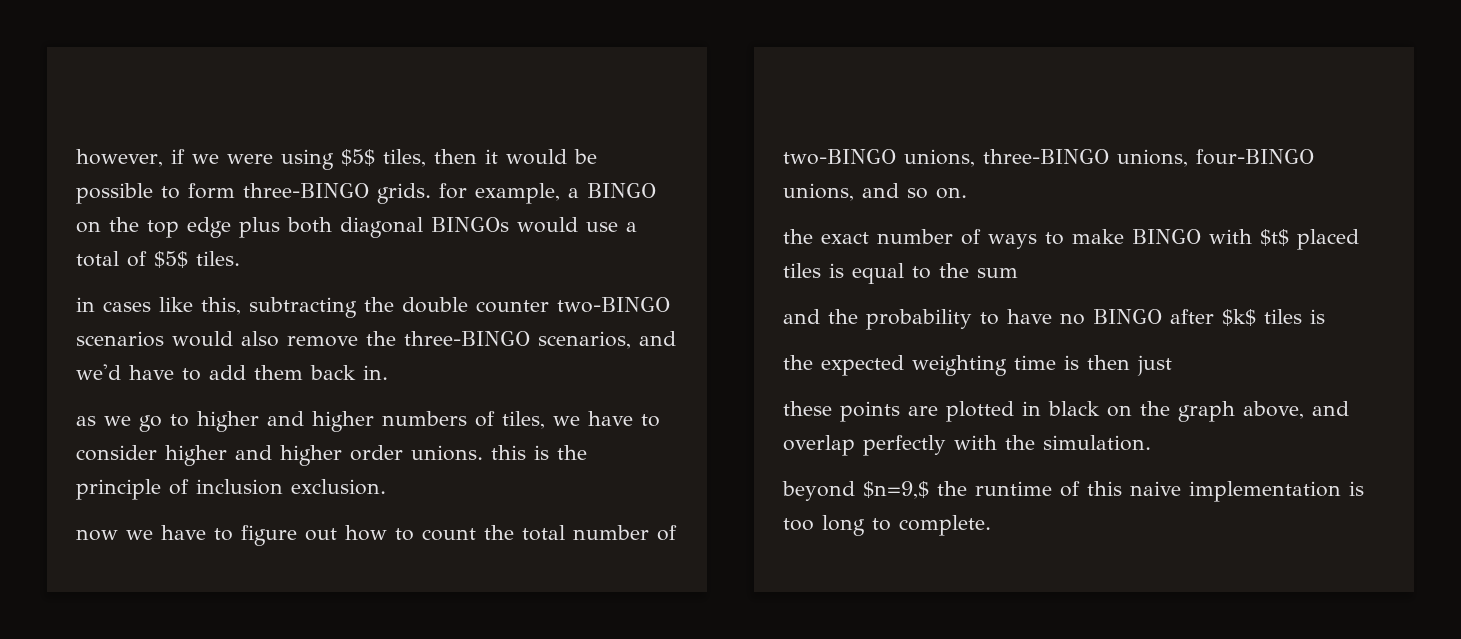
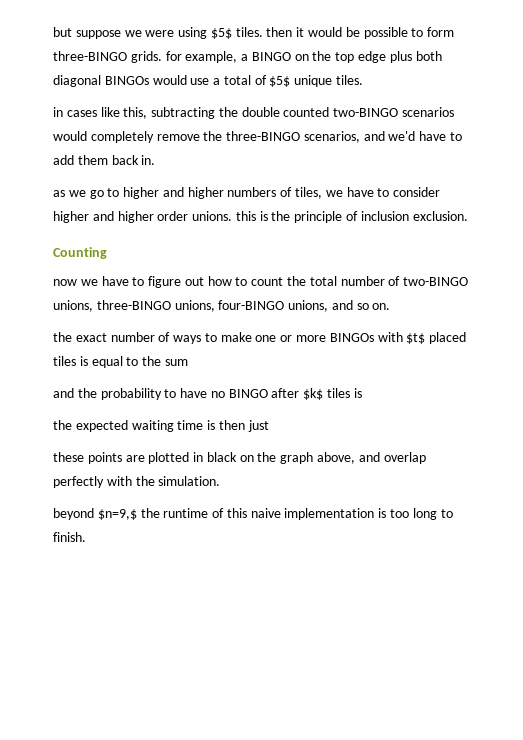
[76,149,185,167] however, if -> [53,27,121,39] but suppose
[382,149,426,167] tiles, -> [235,27,263,37] tiles.
(188, 259) none -> [294,75,333,87] unique
[476,300,549,313] counter -> [283,107,330,117] counted
[241,331,279,347] also -> [90,131,154,143] completely
(386, 487) none -> [53,247,107,259] // Counting
[1132,229,1201,244] BINGO -> [255,333,374,342] one or more BINGOs
[912,355,1007,376] weighting -> [131,420,174,432] waiting
[899,515,991,536] complete. -> [53,532,86,542] finish.

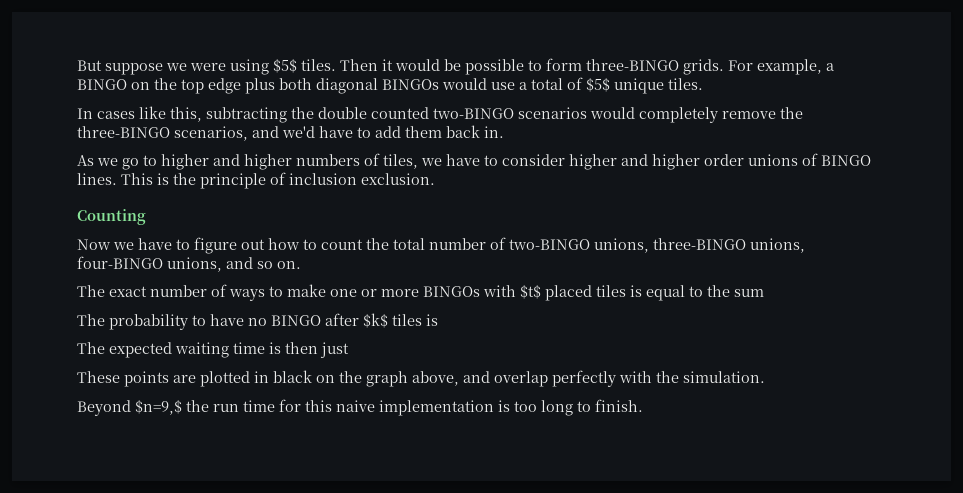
[53,27,72,37] but -> [77,60,102,71] But
[266,27,293,37] then -> [340,59,378,71] Then
[165,51,182,61] for -> [728,60,753,71] For
[53,107,63,117] in -> [77,108,93,119] In
[53,190,65,197] as -> [77,155,94,166] As
[192,211,256,221] unions. this -> [748,153,871,166] [77,173,153,185] unions of BINGO lines. This
[53,279,77,286] now -> [77,239,111,250] Now
[53,332,72,342] the -> [77,285,105,297] The
[53,388,97,398] and the -> [77,314,105,326] The
[53,420,72,430] the -> [77,342,105,354] The
[53,452,84,462] these -> [77,371,120,383] These
[53,508,94,520] beyond -> [77,400,131,416] Beyond
[163,508,225,518] runtime of -> [213,399,301,412] run time for

